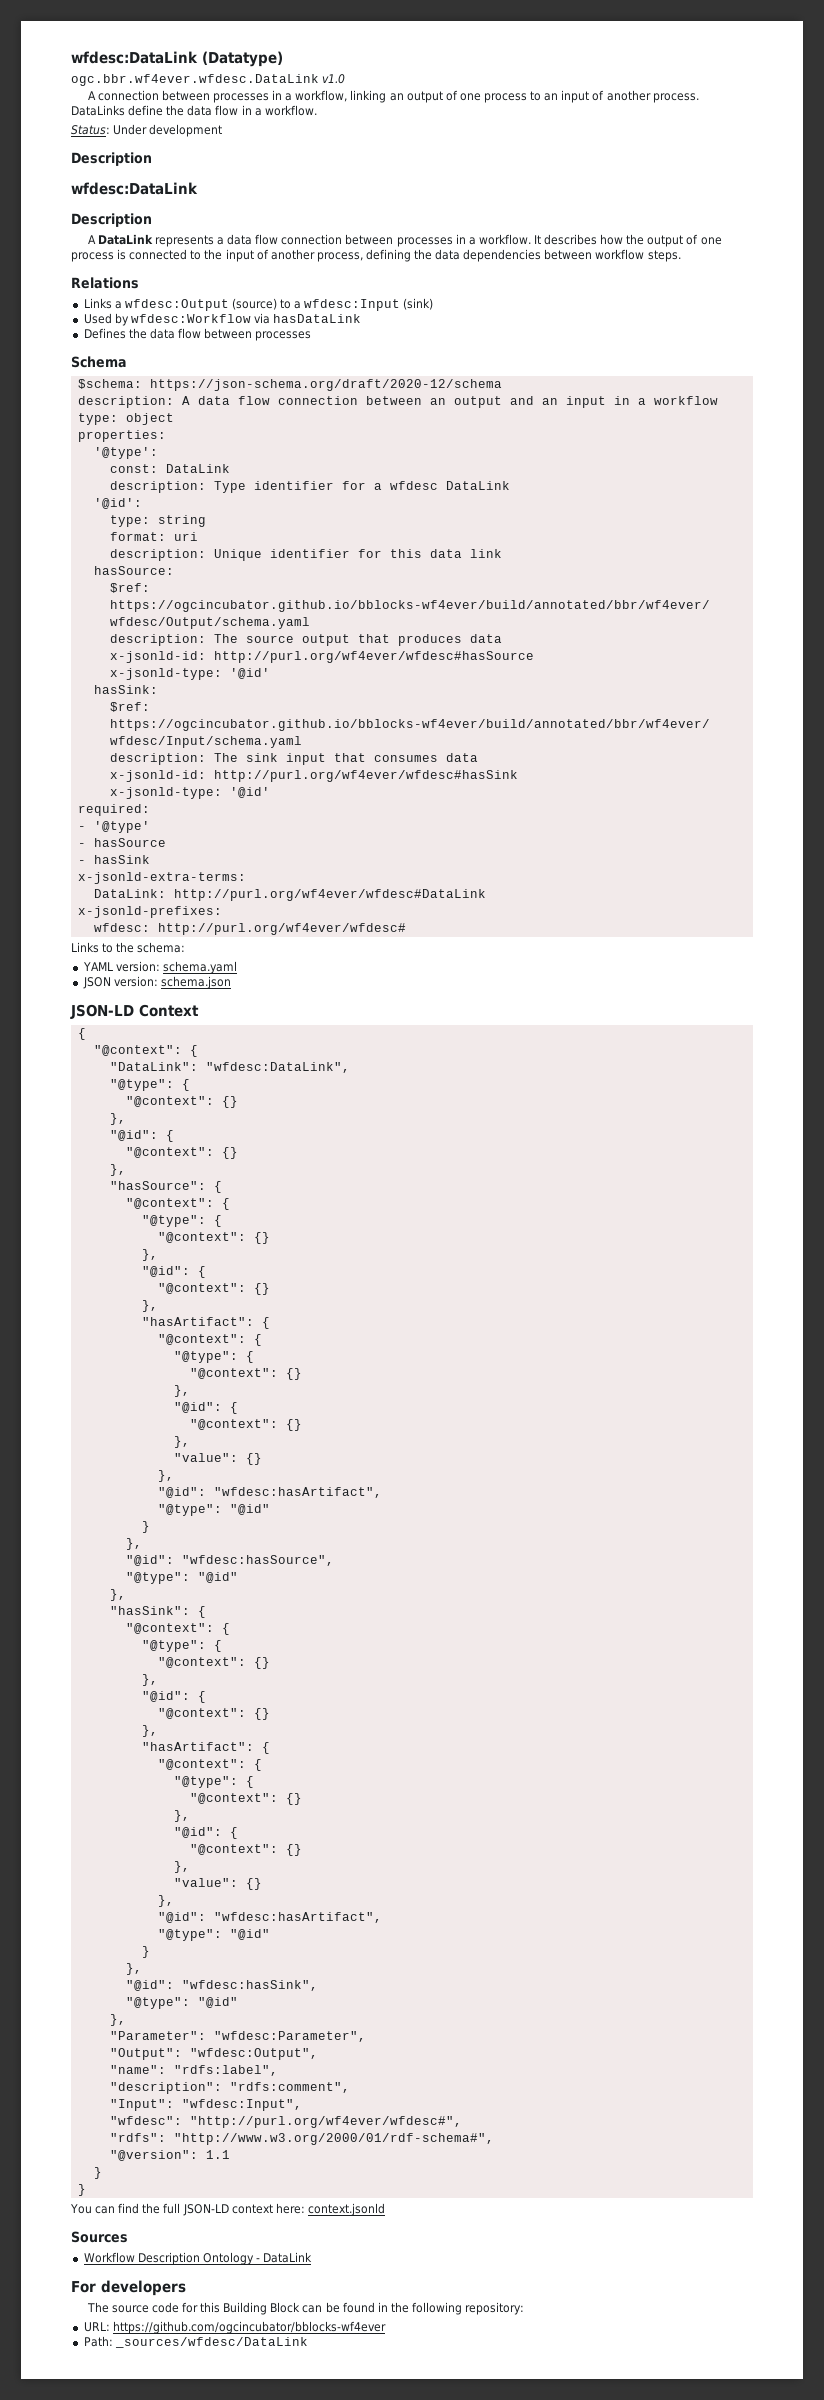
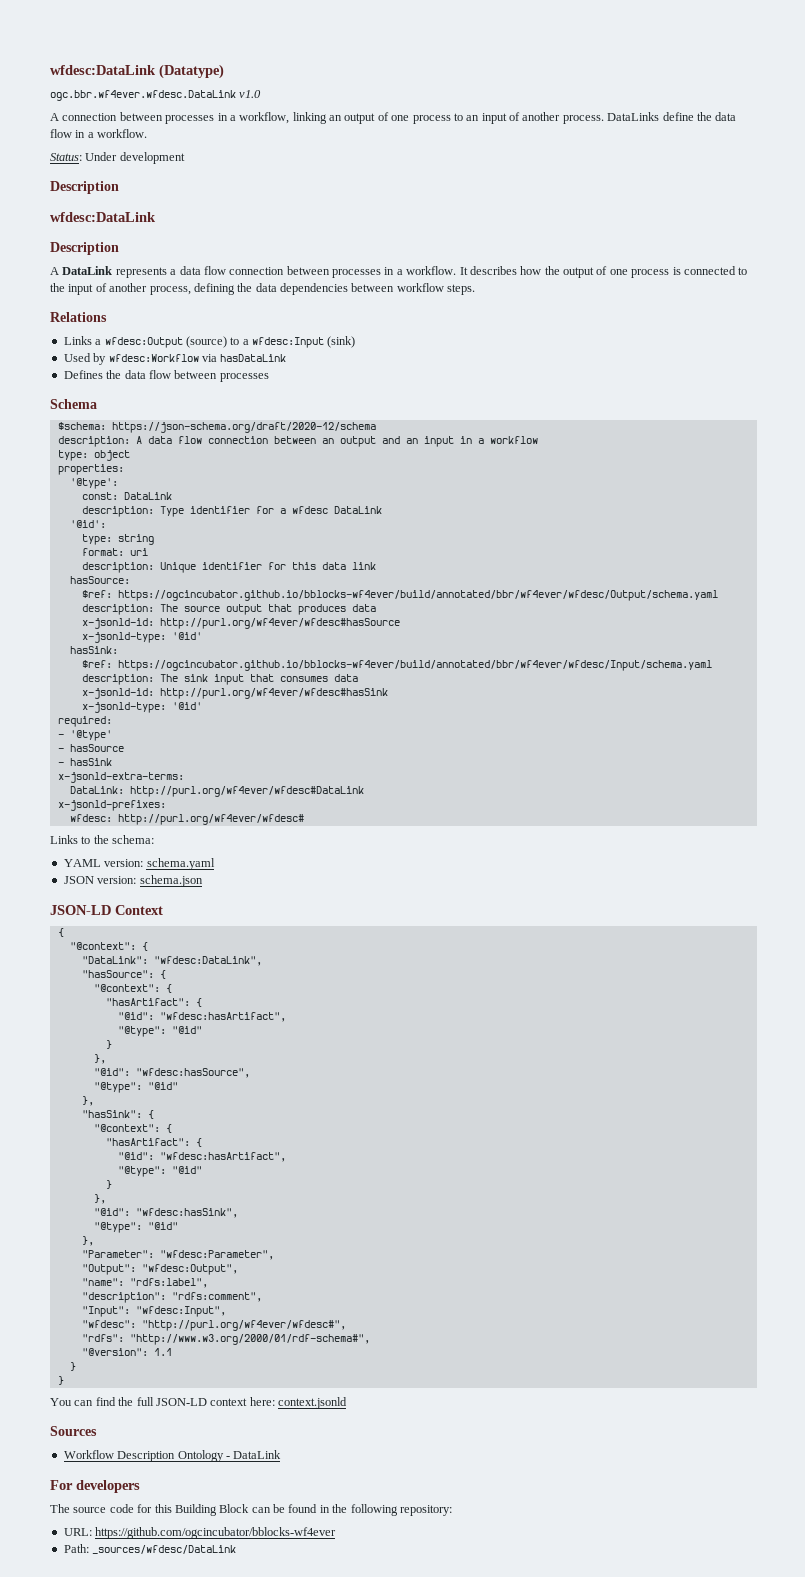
[109,1079,190,1091] [125,1096,238,1108] [109,1113,126,1125] [109,1130,174,1142] [125,1147,238,1159] [109,1164,126,1176] [109,1181,222,1193] [125,1198,230,1210] [141,1215,222,1227] [157,1232,270,1244] [141,1249,158,1261] [141,1266,206,1278] [157,1283,270,1295] [141,1300,158,1312] [141,1317,270,1329] [157,1334,262,1346] [173,1351,254,1363] [189,1368,302,1380] [173,1385,190,1397] [173,1402,238,1414] [189,1419,302,1431] [173,1436,190,1448] [173,1453,262,1465] [157,1470,174,1482] "@type": { // "@context": {} // }, // "@id": { // "@context": {} // }, // "hasSource": { // "@context": { // "@type": { // "@context": {} // }, // "@id": { // "@context": {} // }, // "hasArtifact": { // "@context": { // "@type": { // "@context": {} // }, // "@id": { // "@context": {} // }, // "value": {} // }, -> [81,970,166,979] [93,984,172,993] [105,998,202,1007] "hasSource": { // "@context": { // "hasArtifact": {
[141,1640,222,1652] [157,1657,270,1669] [141,1674,158,1686] [141,1691,206,1703] [157,1708,270,1720] [141,1725,158,1737] [141,1742,270,1754] [157,1759,262,1771] [173,1776,254,1788] [189,1793,302,1805] [173,1810,190,1822] [173,1827,238,1839] [189,1844,302,1856] [173,1861,190,1873] [173,1878,262,1890] [157,1895,174,1907] "@type": { // "@context": {} // }, // "@id": { // "@context": {} // }, // "hasArtifact": { // "@context": { // "@type": { // "@context": {} // }, // "@id": { // "@context": {} // }, // "value": {} // }, -> [105,1138,202,1147] "hasArtifact": {

